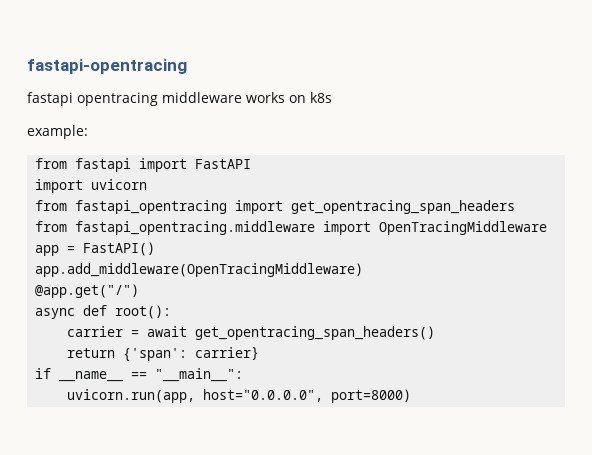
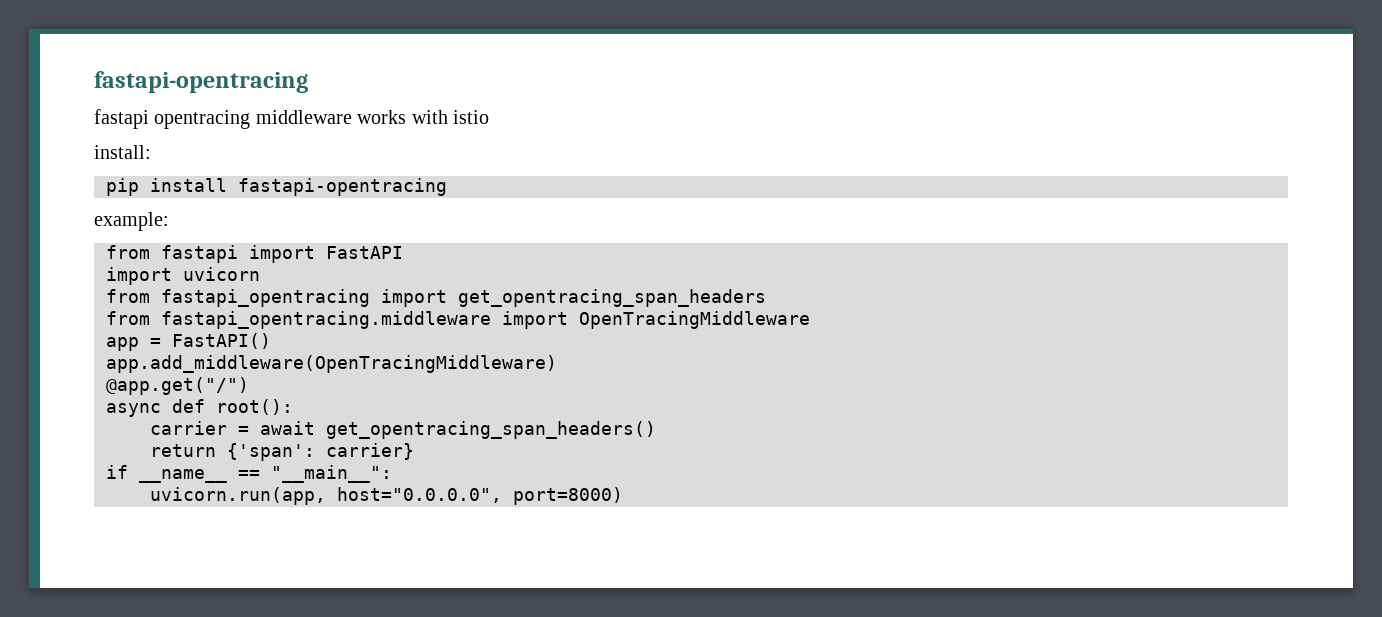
[289,92,332,103] on k8s -> [411,110,489,124] [94,145,151,159] [106,178,447,196] with istio // install: // pip install fastapi-opentracing

